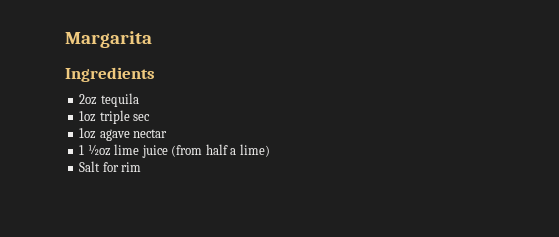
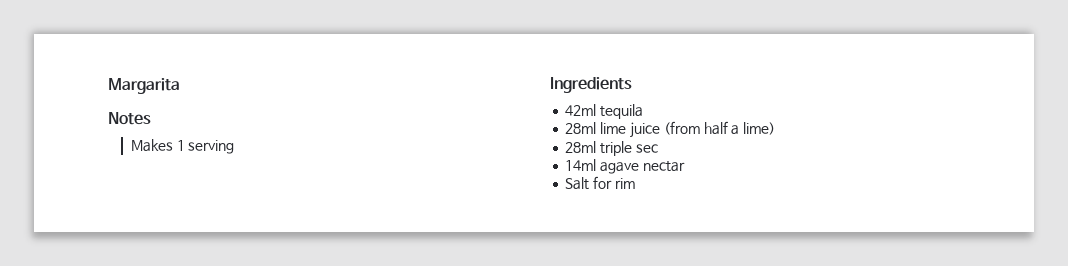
(152, 39) none -> [108,112,151,125] [130,139,235,154] // Notes // Makes 1 serving
[79,94,98,105] 2oz -> [565,104,597,116] 42ml
[79,110,151,124] [79,128,168,141] [79,144,111,156] 1oz triple sec // 1oz agave nectar // 1 ½oz -> [565,122,597,134] 28ml
(270, 150) none -> [565,141,658,156] [565,159,685,174] // 28ml triple sec // 14ml agave nectar

